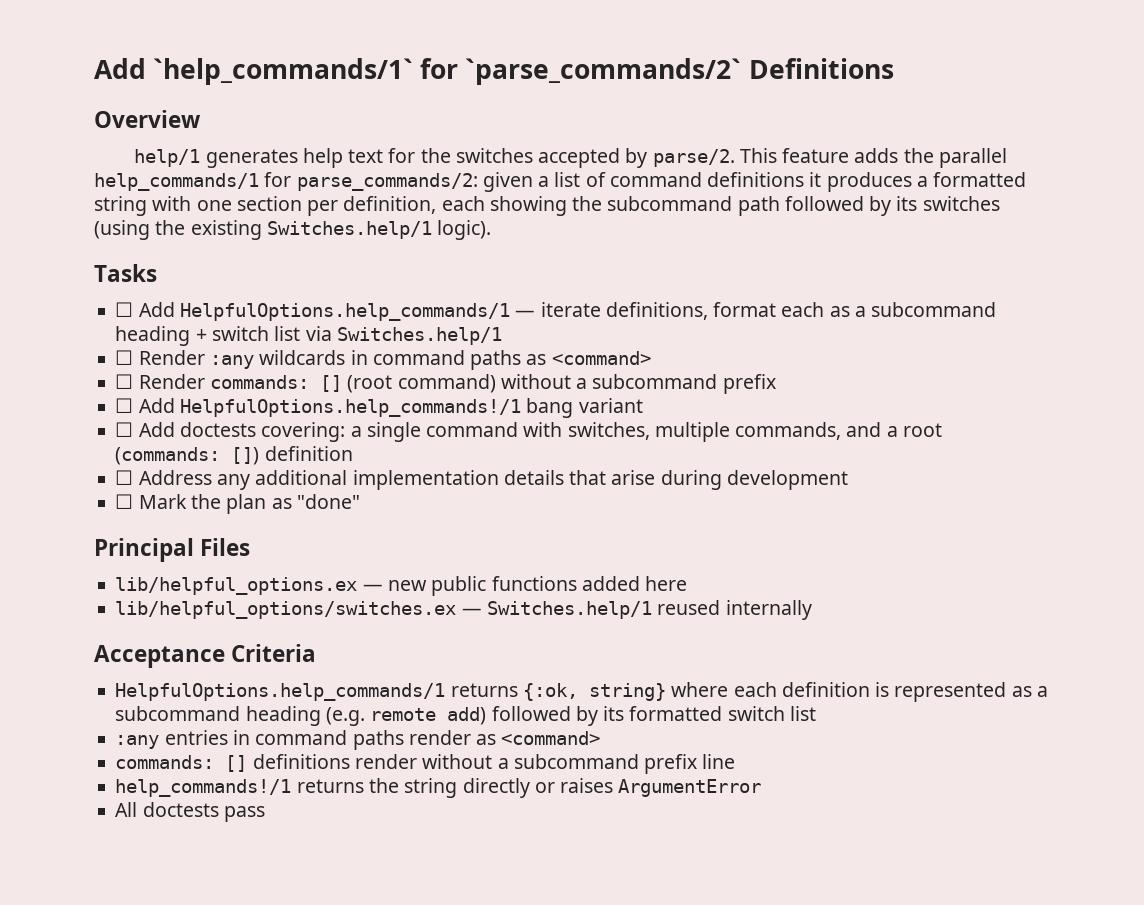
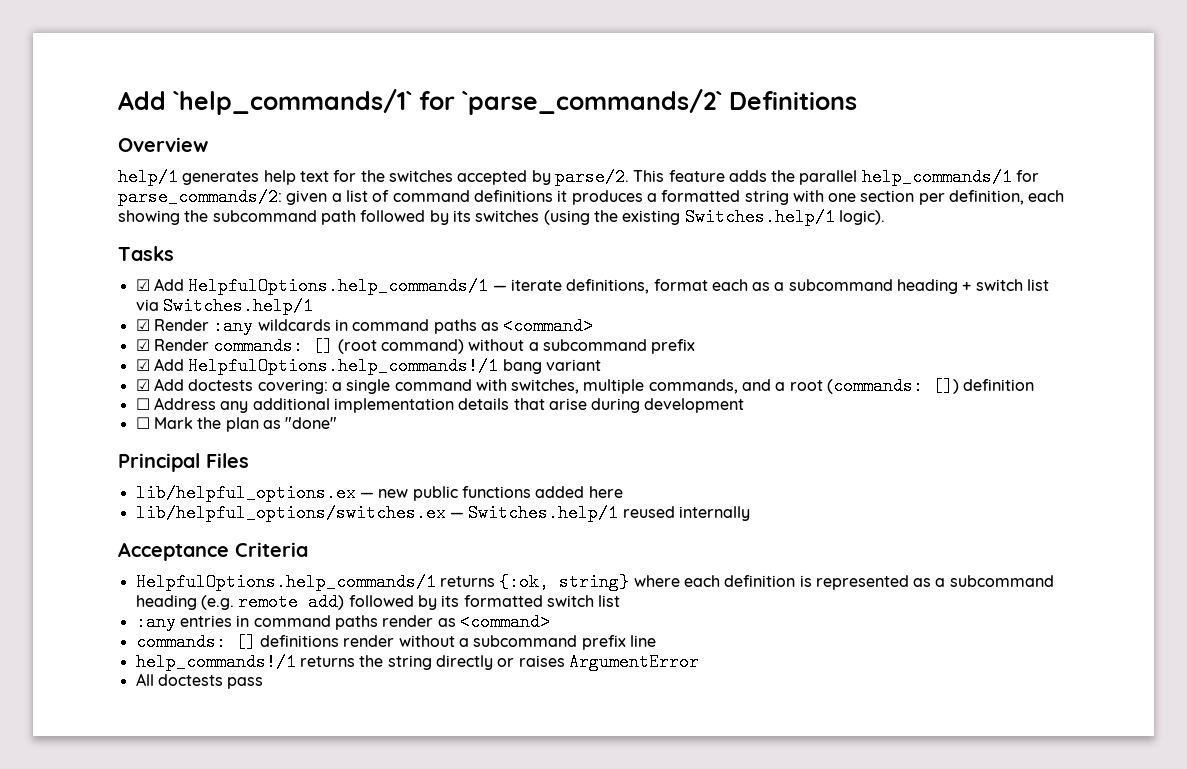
[115,302,134,317] ☐ -> [135,279,150,291] ☑
[115,350,134,365] ☐ -> [135,319,150,331] ☑
[115,374,134,389] ☐ -> [135,339,150,351] ☑
[115,398,134,413] ☐ -> [135,359,150,371] ☑
[115,422,134,437] ☐ -> [135,379,150,391] ☑

